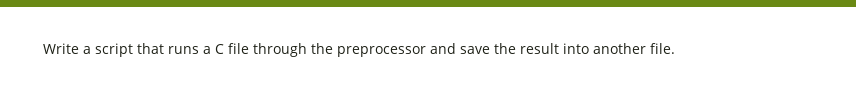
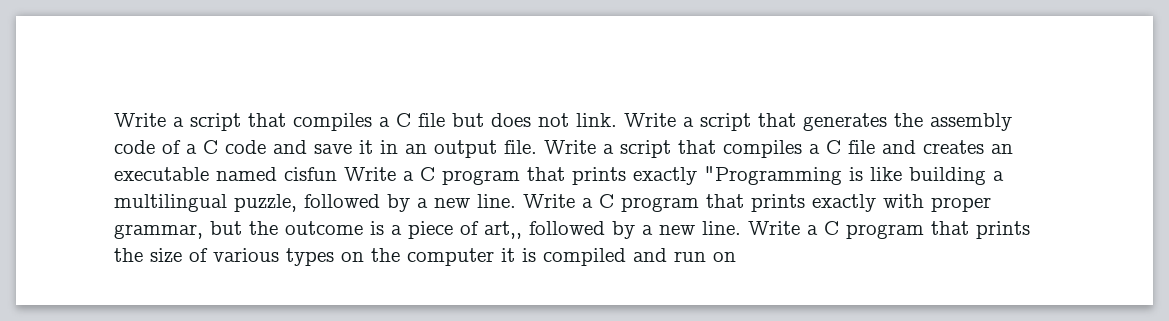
[43,43,675,57] Write a script that runs a C file through the preprocessor and save the result into another file. -> [114,113,1012,131] [114,140,1013,158] [114,166,1004,185] [114,194,991,212] [114,221,1030,239] [114,248,736,266] Write a script that compiles a C file but does not link. Write a script that generates the assembly code of a C code and save it in an output file. Write a script that compiles a C file and creates an executable named cisfun Write a C program that prints exactly "Programming is like building a multilingual puzzle, followed by a new line. Write a C program that prints exactly with proper grammar, but the outcome is a piece of art,, followed by a new line. Write a C program that prints the size of various types on the computer it is compiled and run on

